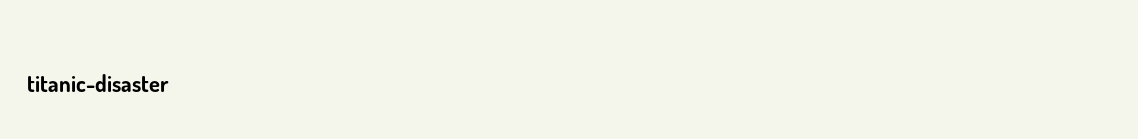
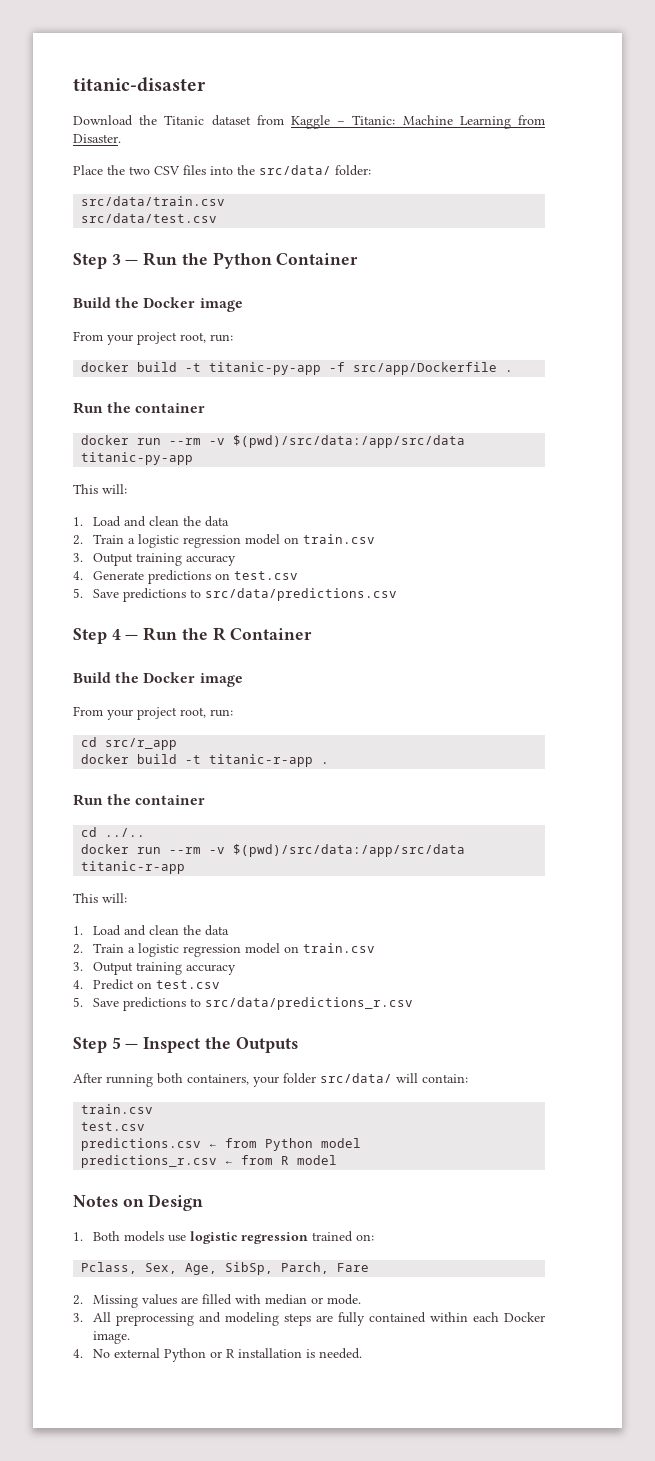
(169, 83) none -> [73,115,545,129] [73,134,121,143] [73,165,371,176] [81,196,226,206] [81,213,218,223] [73,252,359,269] [73,297,243,312] [73,331,233,345] [81,362,514,375] [73,402,206,414] [81,435,466,448] [81,452,194,465] [73,484,127,494] [73,516,229,527] [73,534,375,548] [73,553,236,566] [73,570,298,584] [73,588,397,602] [73,627,313,644] [73,672,243,687] [73,706,233,720] [81,737,178,750] [81,754,330,767] [73,794,206,806] [81,827,146,837] [81,844,466,857] [81,861,186,874] [73,893,127,903] [73,925,229,936] [73,943,375,957] [73,962,236,975] [73,979,220,990] [73,997,413,1011] [73,1037,298,1053] [73,1073,468,1087] [81,1104,154,1114] [81,1122,146,1131] [81,1138,362,1151] [81,1155,338,1168] [73,1194,204,1211] [73,1231,374,1244] [81,1262,370,1275] [73,1294,361,1308] [73,1312,545,1326] [92,1331,130,1344] [73,1348,362,1362] // Download the Titanic dataset from Kaggle – Titanic: Machine Learning from Disaster. // Place the two CSV files into the src/data/ folder: // src/data/train.csv // src/data/test.csv // Step 3 — Run the Python Container // Build the Docker image // From your project root, run: // docker build -t titanic-py-app -f src/app/Dockerfile . // Run the container // docker run --rm -v $(pwd)/src/data:/app/src/data titanic-py-app // This will: // 1. Load and clean the data // 2. Train a logistic regression model on train.csv // 3. Output training accuracy // 4. Generate predictions on test.csv // 5. Save predictions to src/data/predictions.csv // Step 4 — Run the R Container // Build the Docker image // From your project root, run: // cd src/r_app // docker build -t titanic-r-app . // Run the container // cd ../.. // docker run --rm -v $(pwd)/src/data:/app/src/data titanic-r-app // This will: // 1. Load and clean the data // 2. Train a logistic regression model on train.csv // 3. Output training accuracy // 4. Predict on test.csv // 5. Save predictions to src/data/predictions_r.csv // Step 5 — Inspect the Outputs // After running both containers, your folder src/data/ will contain: // train.csv // test.csv // predictions.csv ← from Python model // predictions_r.csv ← from R model // Notes on Design // 1. Both models use logistic regression trained on: // Pclass, Sex, Age, SibSp, Parch, Fare // 2. Missing values are filled with median or mode. // 3. All preprocessing and modeling steps are fully contained within each Docker image. // 4. No external Python or R installation is needed.

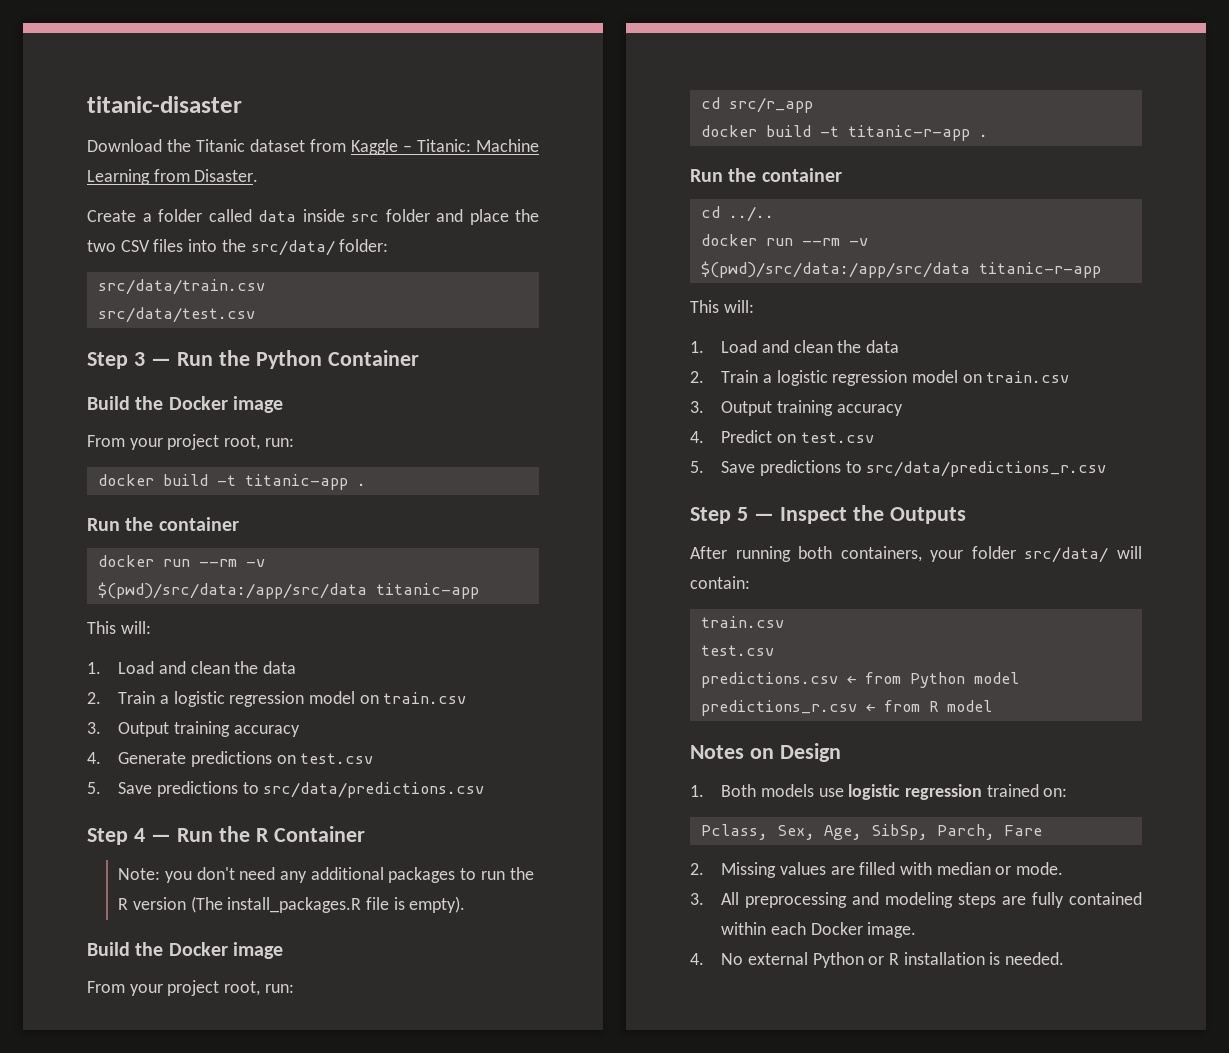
[73,165,103,175] Place -> [87,209,509,225] Create a folder called data inside src folder and place
[209,362,498,375] titanic-py-app -f src/app/Dockerfile -> [244,474,348,490] titanic-app
[81,452,194,465] titanic-py-app -> [375,583,479,599] titanic-app
(313, 634) none -> [118,867,534,883] [118,896,466,913] // Note: you don't need any additional packages to run the R version (The install_packages.R file is empty).

